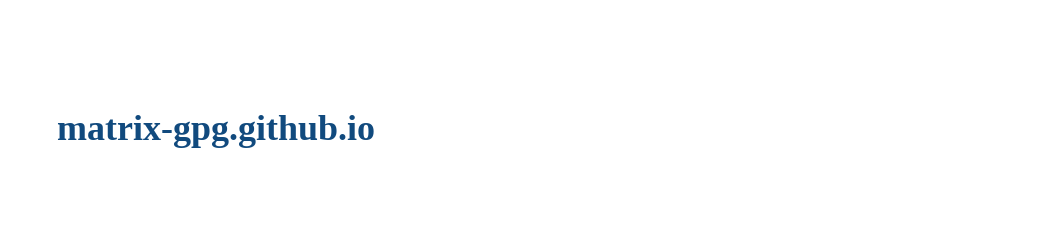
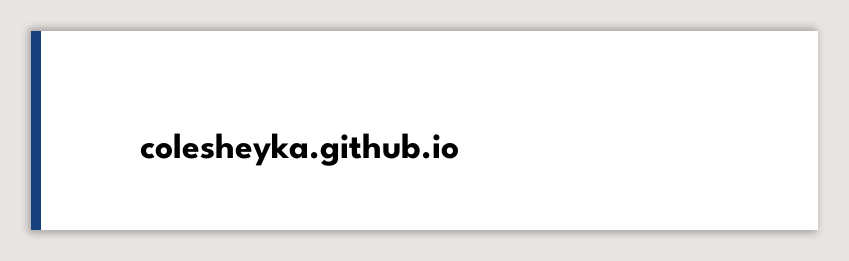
[57,115,375,148] matrix-gpg.github.io -> [140,133,459,166] colesheyka.github.io

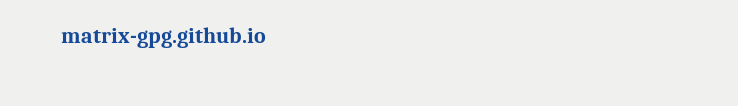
[140,133,459,166] colesheyka.github.io -> [61,27,266,48] matrix-gpg.github.io

